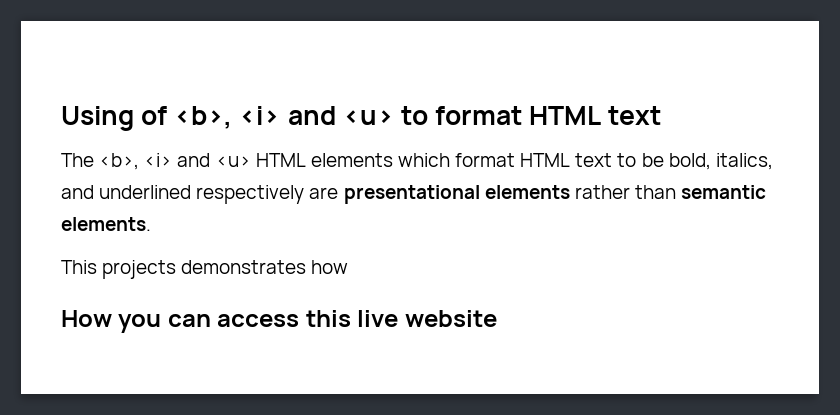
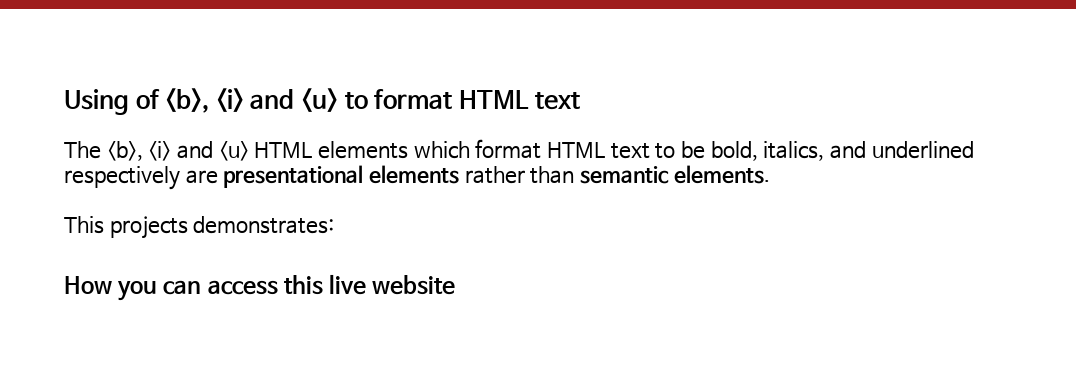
[181,260,349,274] demonstrates how -> [193,216,335,234] demonstrates:

